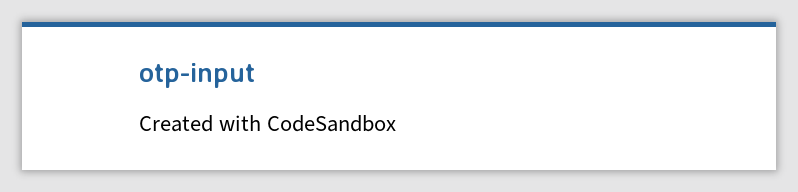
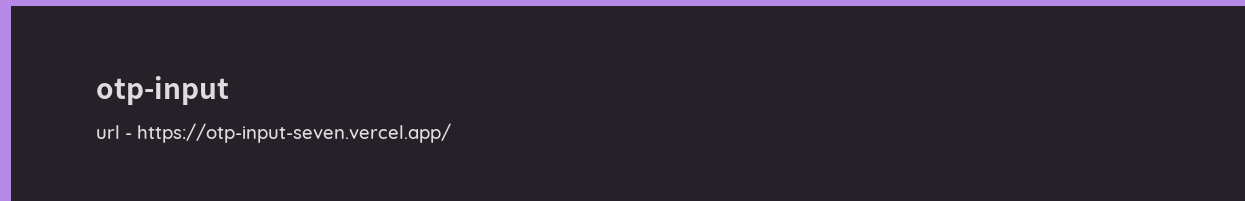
[139,115,397,132] Created with CodeSandbox -> [96,123,451,143] url - https://otp-input-seven.vercel.app/

